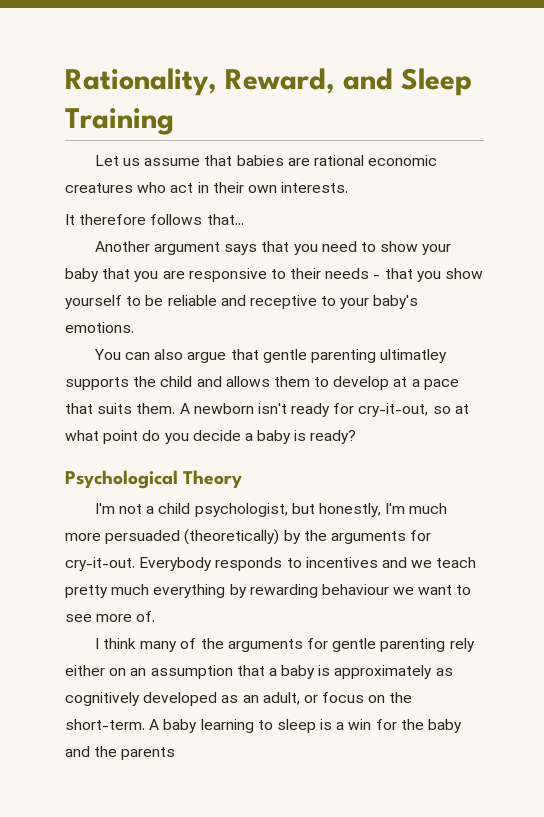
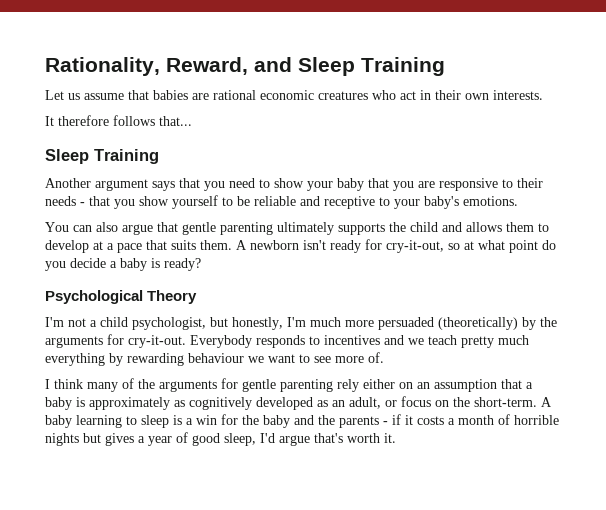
(244, 219) none -> [45,149,159,164] // Sleep Training
[380,349,448,363] ultimatley -> [277,222,334,235] ultimately
(176, 753) none -> [383,414,559,425] [45,432,396,446] - if it costs a month of horrible nights but gives a year of good sleep, I'd argue that's worth it.

